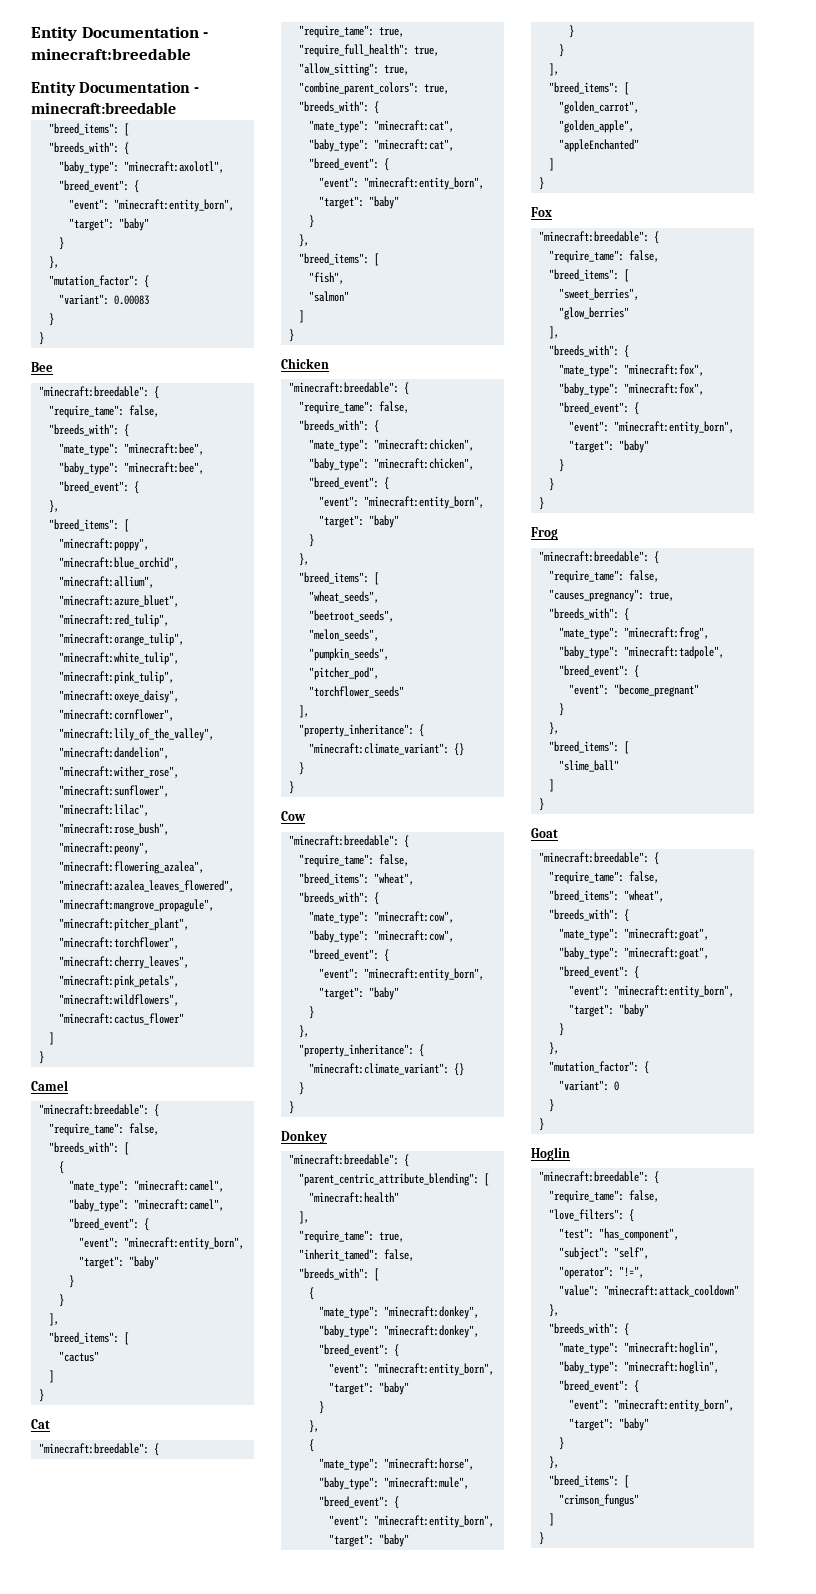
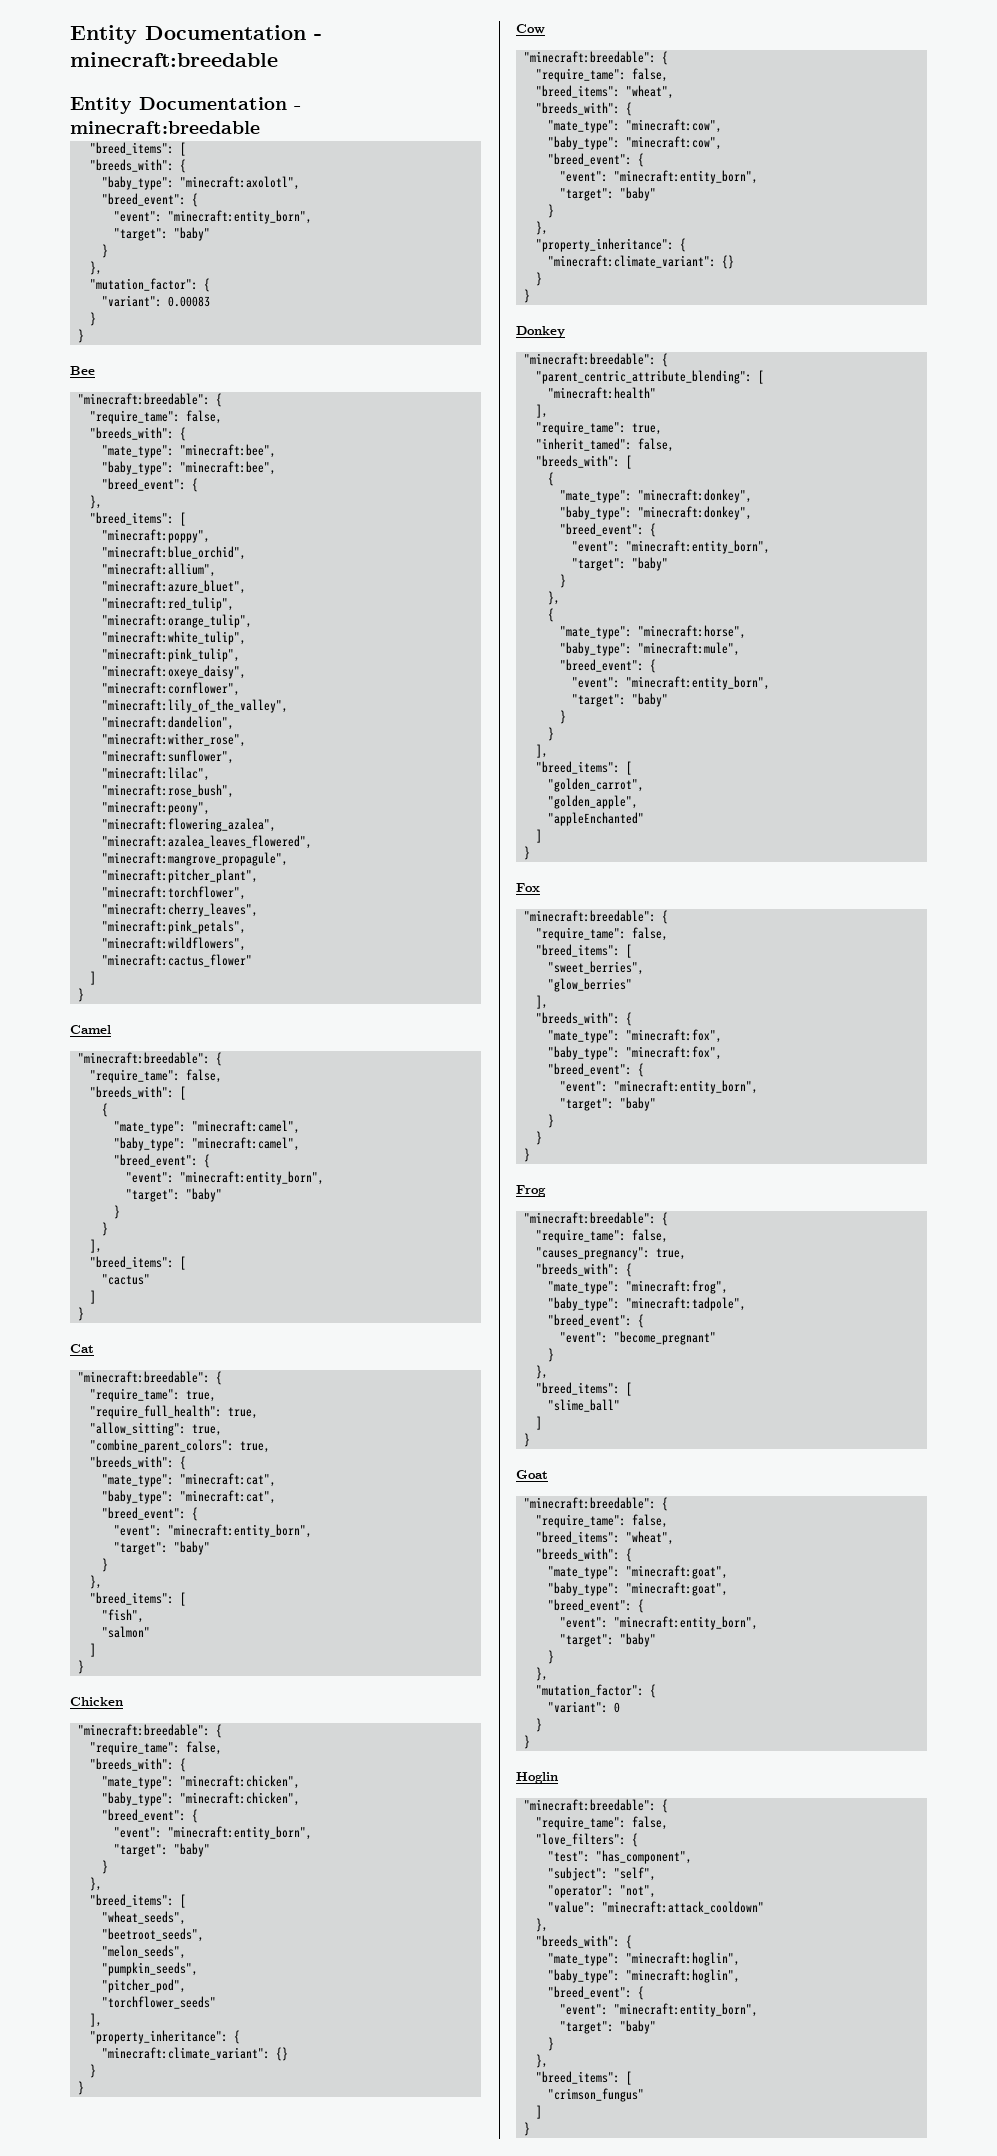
[618,1266,644,1278] "!=", -> [619,1885,656,1898] "not",

